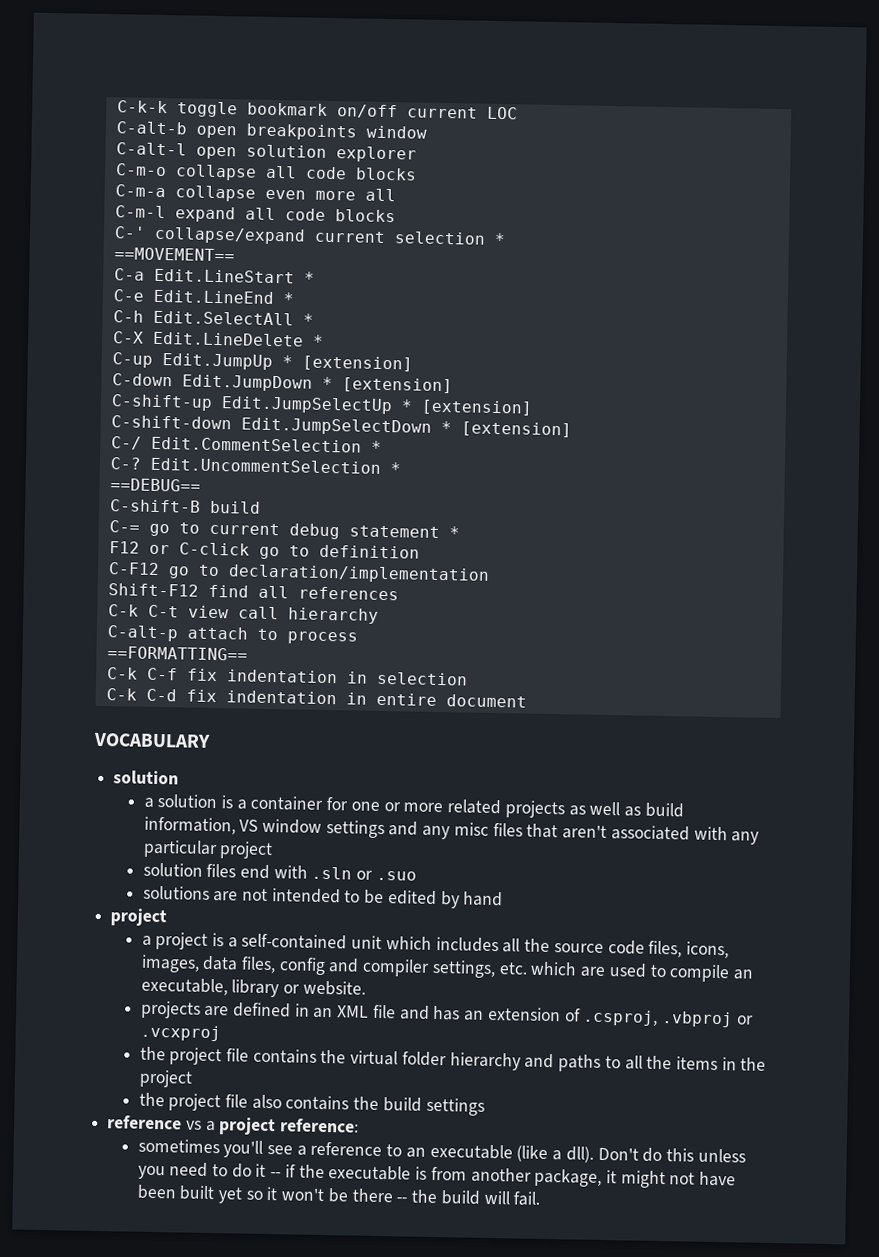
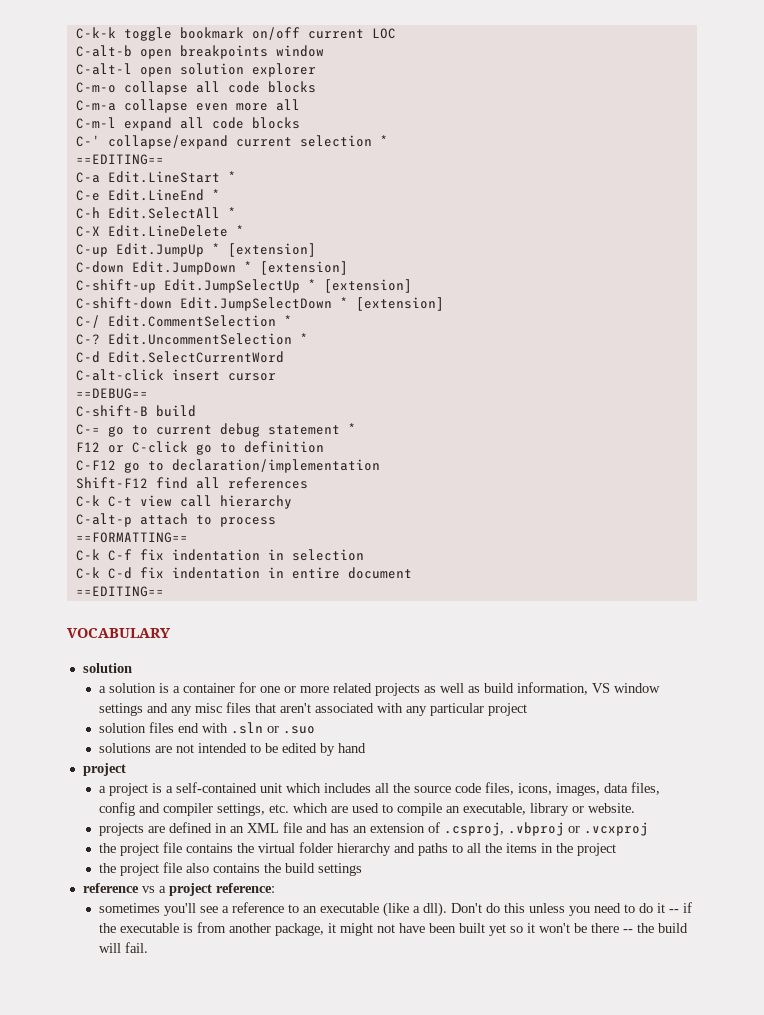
[113,247,235,262] ==MOVEMENT== -> [75,154,164,165] ==EDITING==
(401, 468) none -> [75,351,284,363] [75,369,276,381] // C-d Edit.SelectCurrentWord // C-alt-click insert cursor
(527, 701) none -> [75,586,164,597] // ==EDITING==

